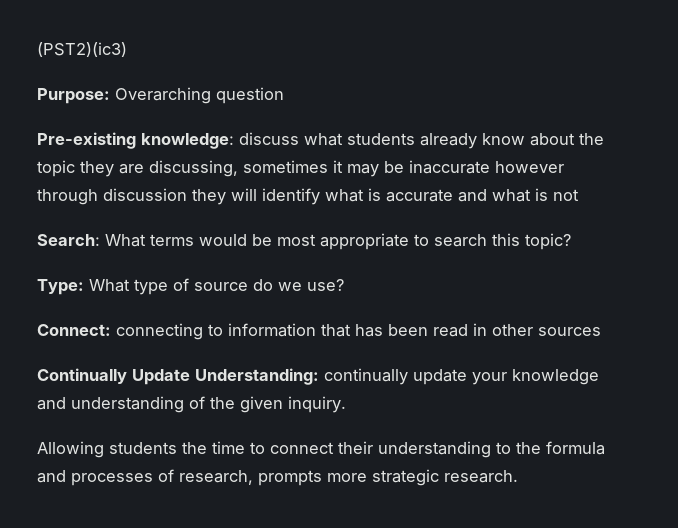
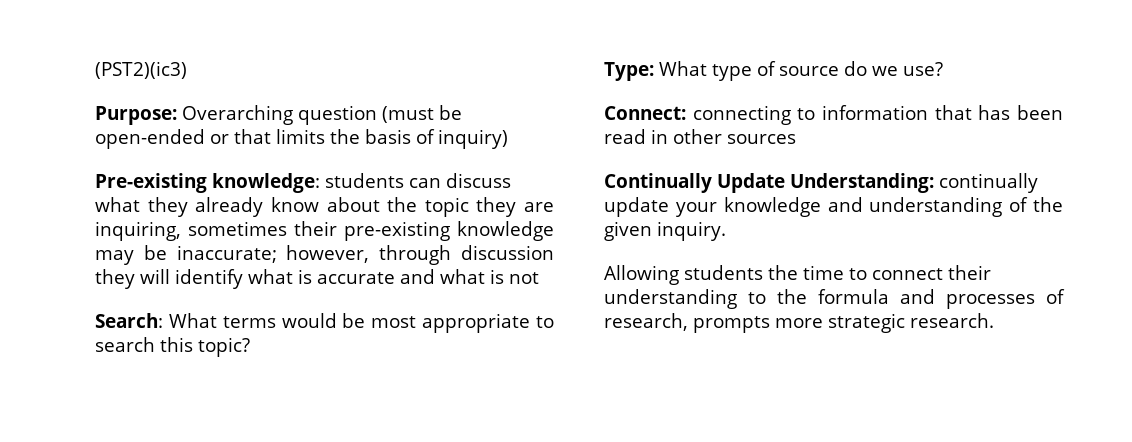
(284, 95) none -> [382,105,462,123] [95,129,508,149] (must be open-ended or that limits the basis of inquiry)
(234, 141) none -> [325,173,441,188] students can
[347,133,415,145] students -> [147,197,188,217] they
[149,160,564,177] discussing, sometimes it may be inaccurate however -> [95,221,554,241] [95,245,370,265] inquiring, sometimes their pre-existing knowledge may be inaccurate; however,

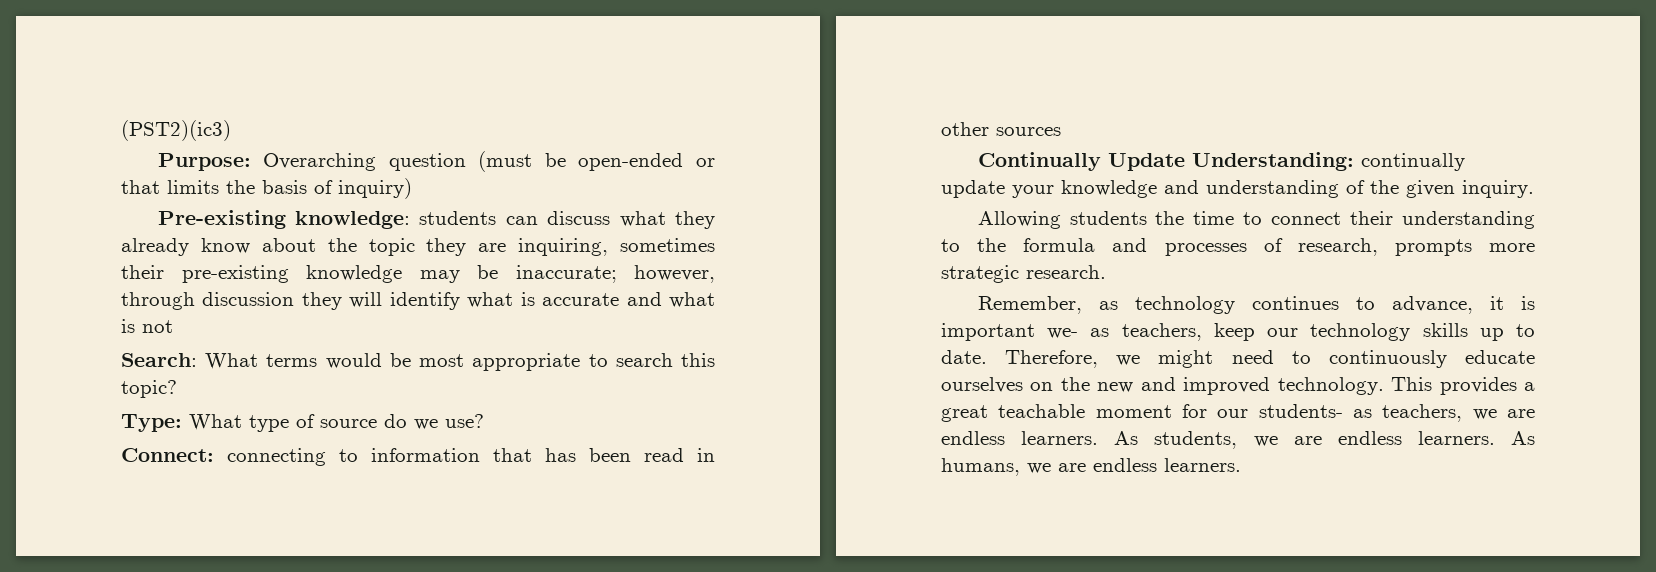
(994, 320) none -> [977,296,1535,314] [941,323,1535,341] [941,350,1535,368] [941,377,1535,395] [941,404,1535,422] [941,431,1535,449] [941,458,1241,476] // Remember, as technology continues to advance, it is important we- as teachers, keep our technology skills up to date. Therefore, we might need to continuously educate ourselves on the new and improved technology. This provides a great teachable moment for our students- as teachers, we are endless learners. As students, we are endless learners. As humans, we are endless learners.

